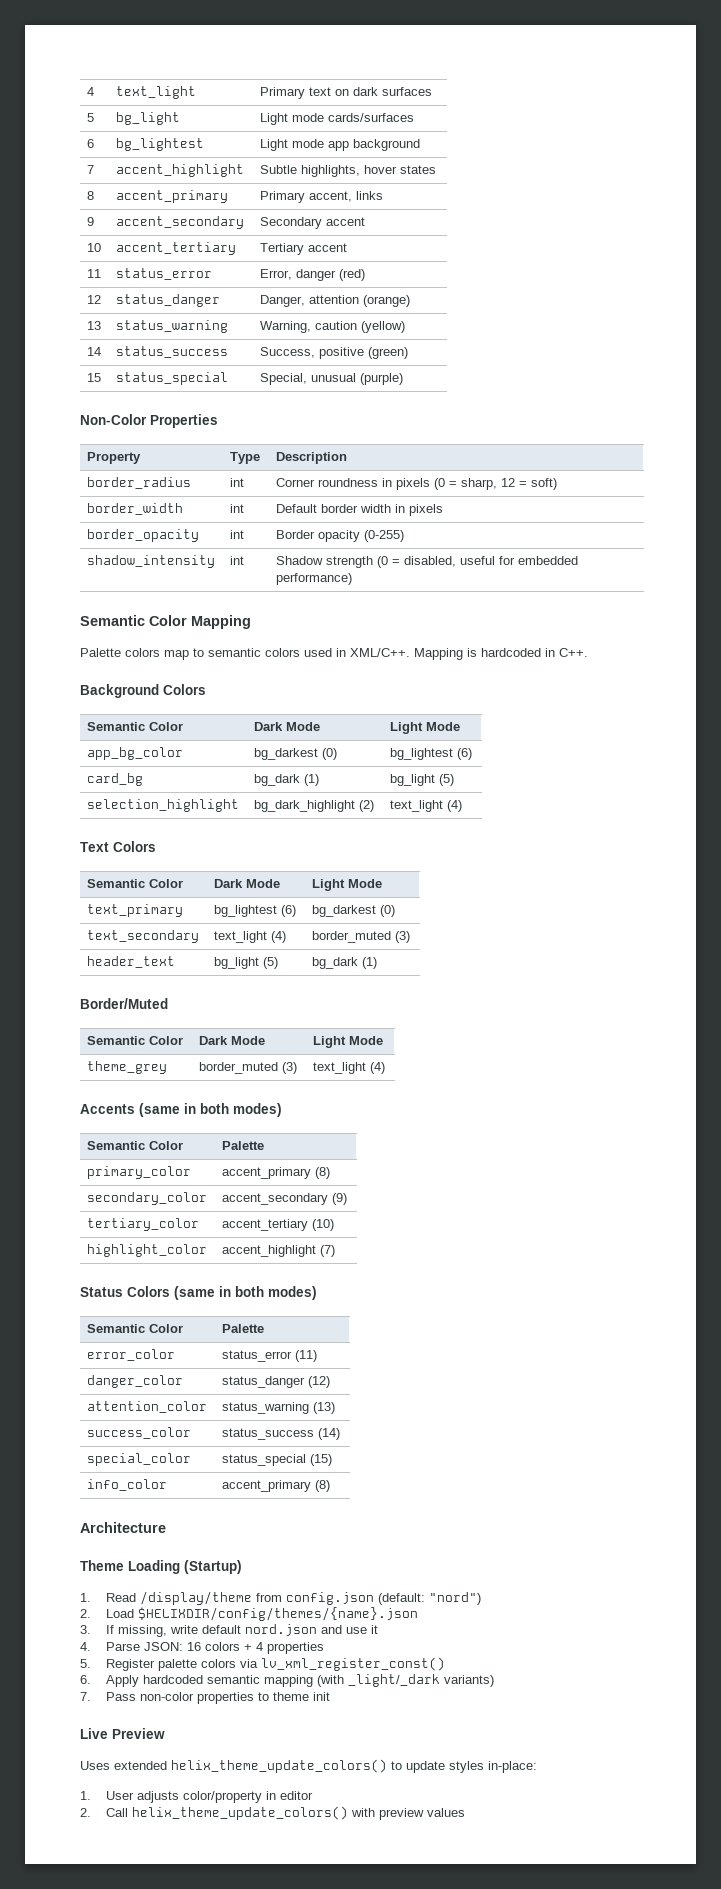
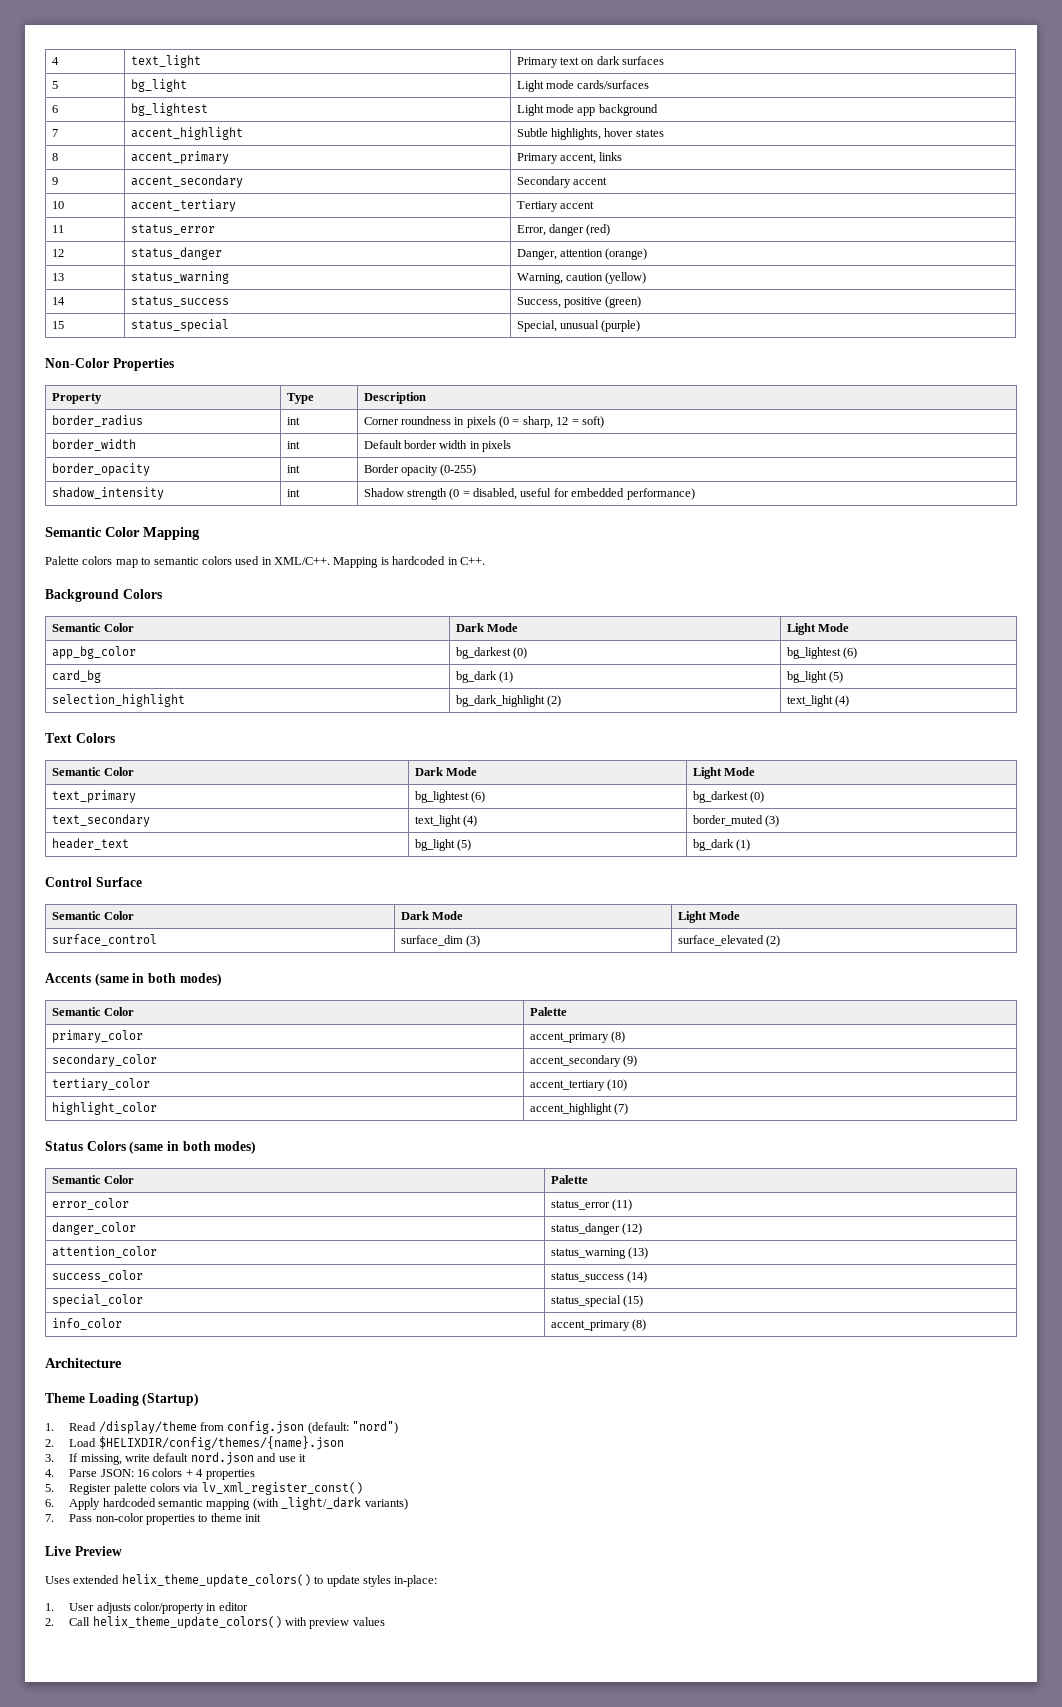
[80,998,168,1009] [87,1036,184,1045] [199,1036,266,1045] [313,1036,384,1048] [87,1061,168,1074] [199,1062,279,1074] Border/Muted // Semantic Color | Dark Mode | Light Mode // theme_grey | border_muted -> [45,877,142,887] [51,911,134,920] [400,911,463,920] [677,911,740,923] [51,934,157,946] [400,935,463,946] Control Surface // Semantic Color | Dark Mode | Light Mode // surface_control | surface_dim
[313,1062,386,1074] text_light (4) -> [677,935,780,947] surface_elevated (2)

